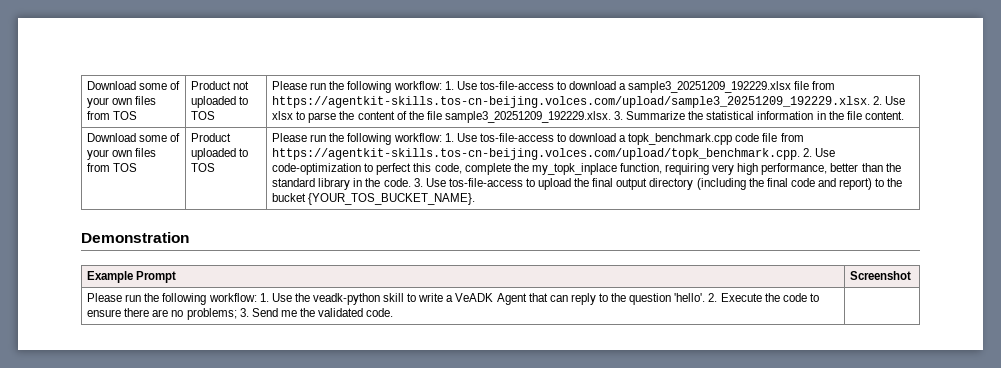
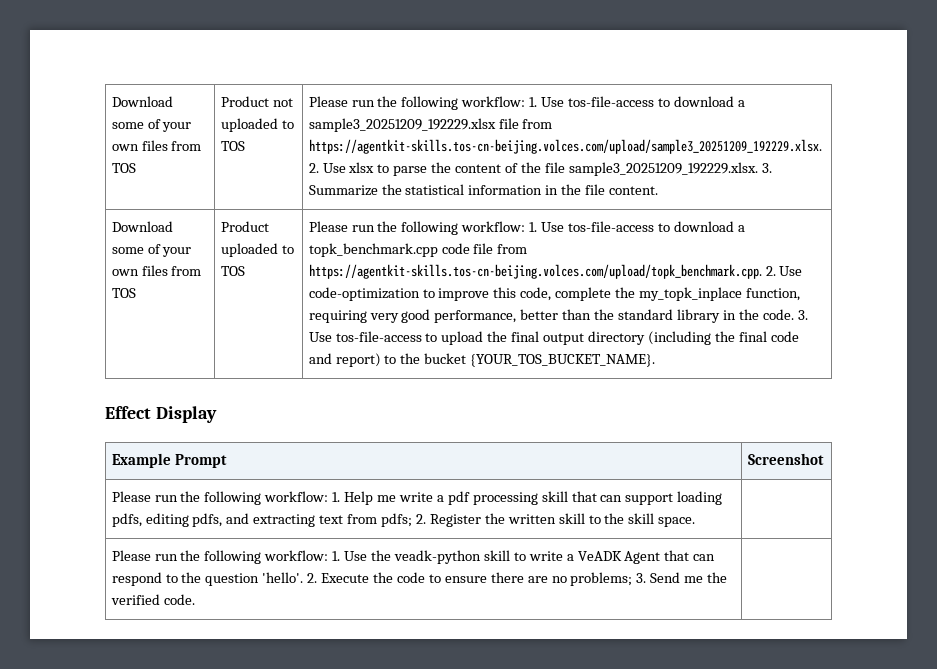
[376,163,412,175] perfect -> [438,288,490,301] improve
[737,163,759,175] high -> [401,309,431,323] good
[81,232,189,243] Demonstration -> [105,406,217,423] Effect Display
(912, 275) none -> [111,491,723,505] [111,513,696,527] // Please run the following workflow: 1. Help me write a pdf processing skill that can support loading pdfs, editing pdfs, and extracting text from pdfs; 2. Register the written skill to the skill space. |
[570,293,596,305] reply -> [111,572,162,586] respond
[318,308,364,317] validated -> [110,594,160,605] verified

